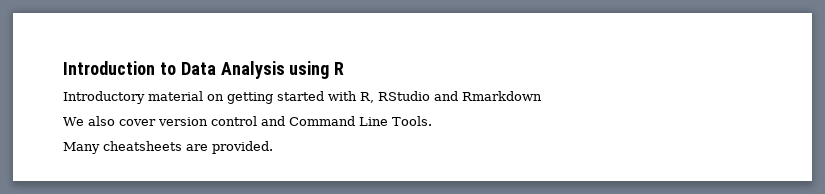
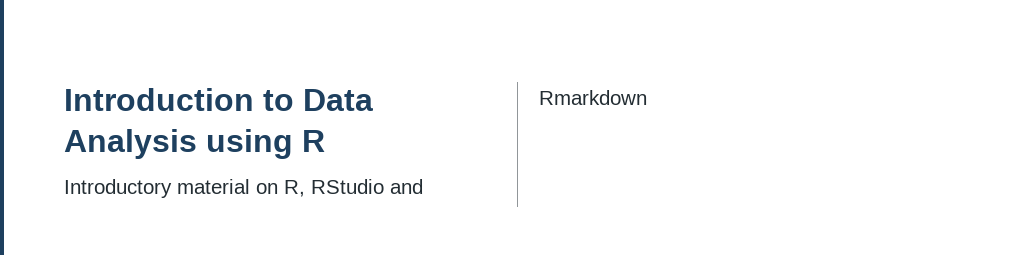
[227,91,357,104] getting started with -> (278, 188) none
[63,116,432,126] [63,141,273,154] // We also cover version control and Command Line Tools. // Many cheatsheets are provided. -> (647, 97) none

